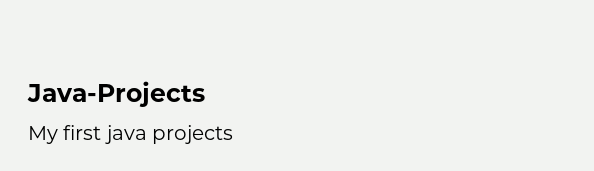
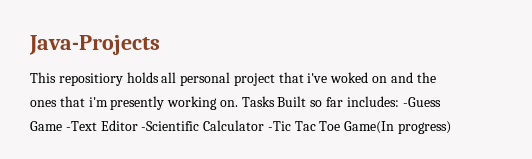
[28,125,234,144] My first java projects -> [30,72,436,86] [30,96,441,110] [30,120,452,134] This repositiory holds all personal project that i've woked on and the ones that i'm presently working on. Tasks Built so far includes: -Guess Game -Text Editor -Scientific Calculator -Tic Tac Toe Game(In progress)

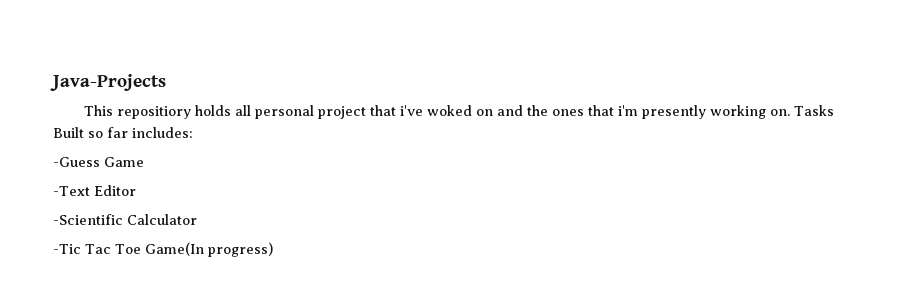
(399, 101) none -> (193, 132) //
(62, 126) none -> (144, 162) //
(138, 125) none -> (136, 190) //
(265, 125) none -> (197, 219) //

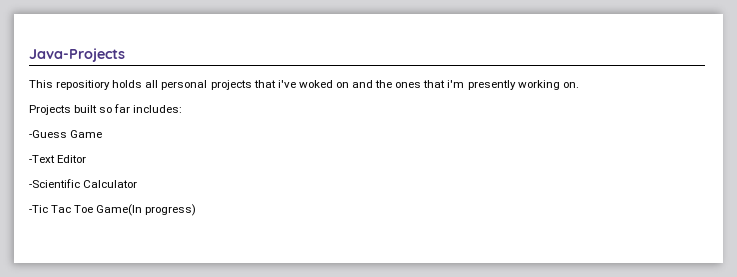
[317,106,366,119] project -> [210,80,252,90] projects
[793,105,834,116] [53,127,84,138] Tasks Built -> [29,105,98,115] // Projects built

